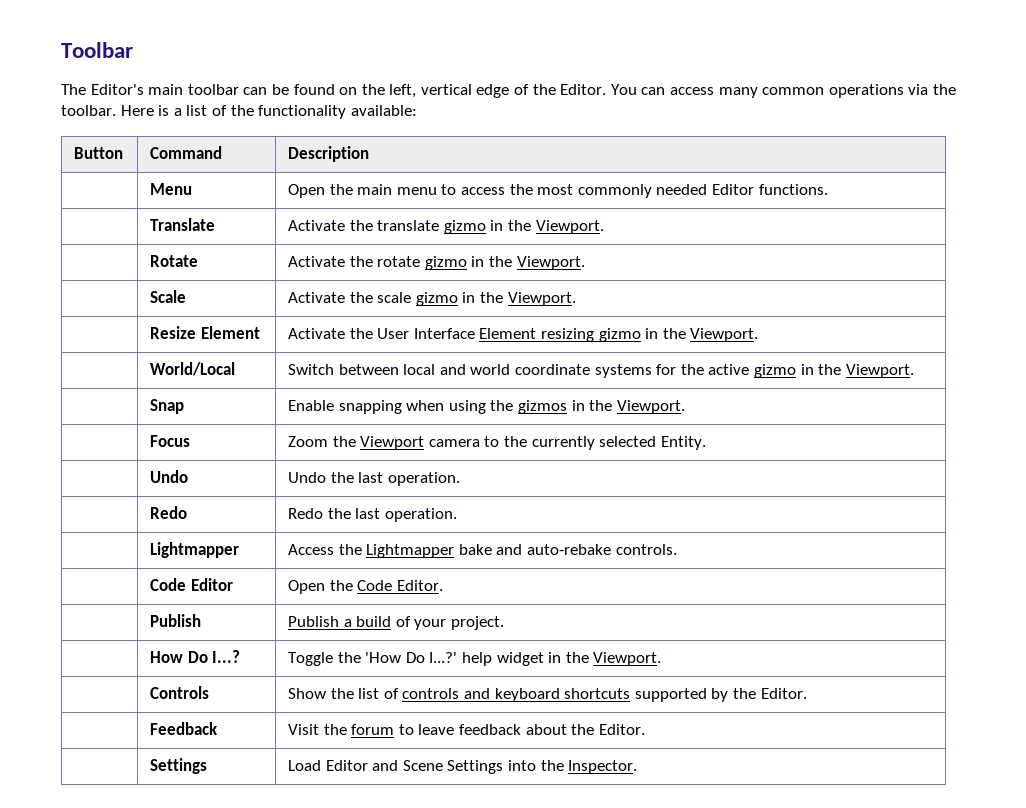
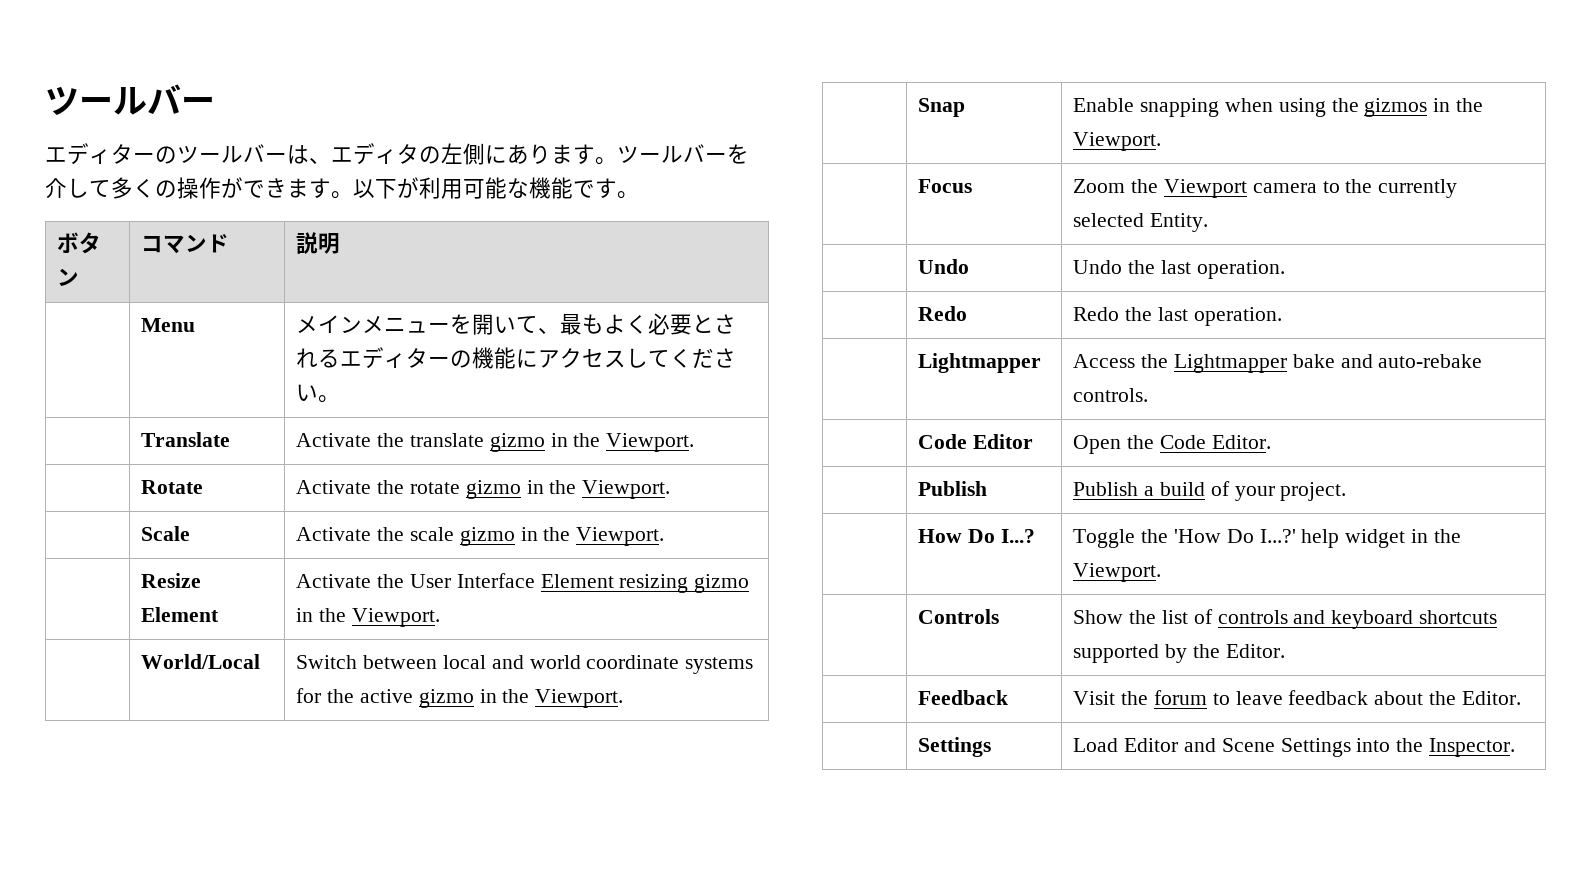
[61,42,133,58] [61,84,956,98] [61,105,417,119] [74,147,124,159] [150,146,223,159] [288,146,370,162] [150,183,193,195] [288,184,828,198] Toolbar // The Editor's main toolbar can be found on the left, vertical edge of the Editor. You can access many common operations via the toolbar. Here is a list of the functionality available: // Button | Command | Description // | Menu | Open the main menu to access the most commonly needed Editor functions. -> [45,84,215,115] [45,143,749,165] [45,177,639,199] [57,232,102,254] [57,268,80,286] [141,234,230,254] [296,232,341,254] [141,318,196,332] [296,313,737,335] [296,347,737,369] [296,384,341,403] ツールバー // エディターのツールバーは、エディタの左側にあります。ツールバーを介して多くの操作ができます。以下が利用可能な機能です。 // ボタン | コマンド | 説明 // | Menu | メインメニューを開いて、最もよく必要とされるエディターの機能にアクセスしてください。

